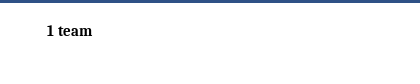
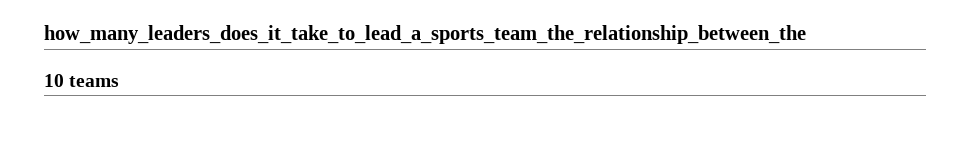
[47,25,94,36] 1 team -> [44,25,806,44] [44,74,120,87] how_many_leaders_does_it_take_to_lead_a_sports_team_the_relationship_between_the // 10 teams

